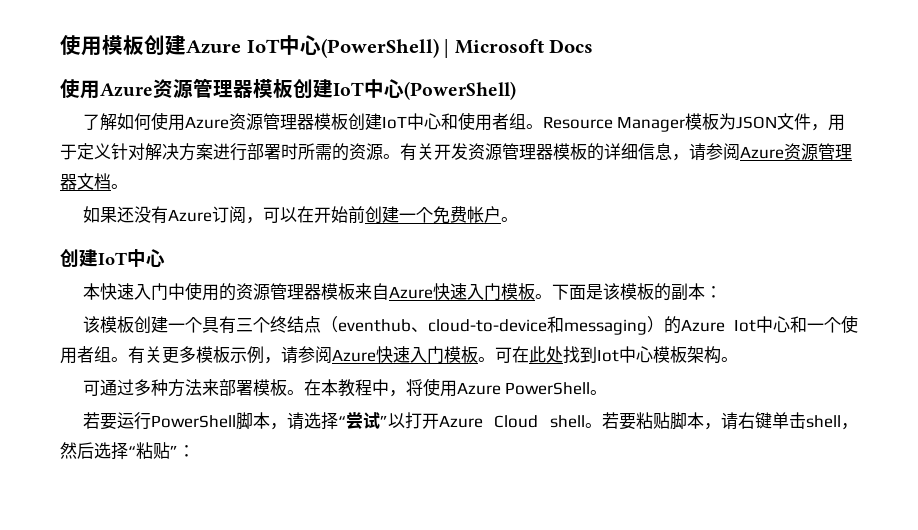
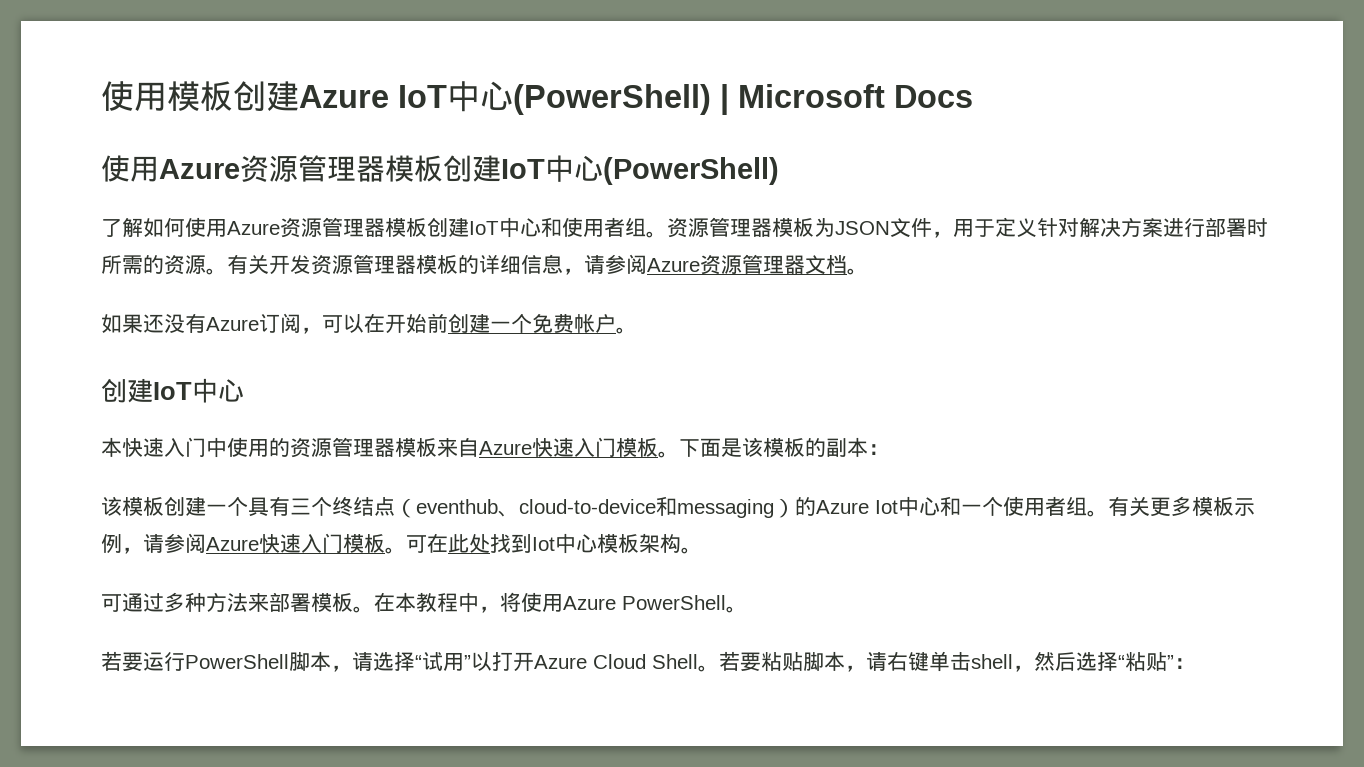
[542,116,686,132] Resource Manager -> [667,217,772,238] 资源管理器
[345,412,380,429] 尝试 -> [422,652,464,671] 试用
[549,415,585,428] shell -> [652,654,698,669] Shell

